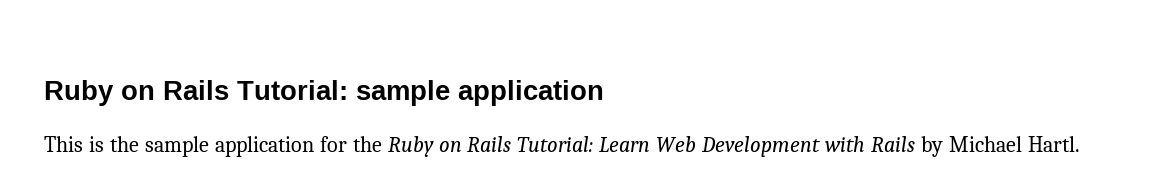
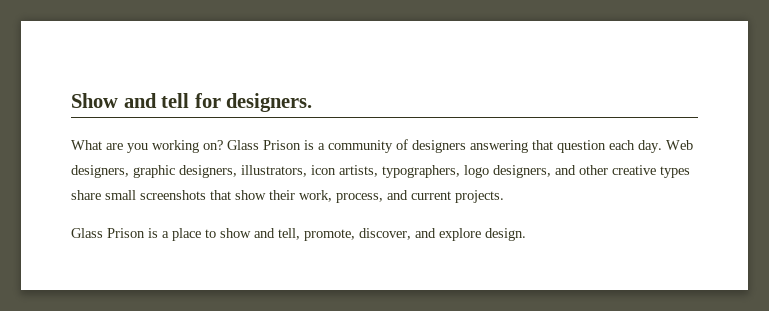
[44,80,604,106] [44,136,1080,157] Ruby on Rails Tutorial: sample application // This is the sample application for the Ruby on Rails Tutorial: Learn Web Development with Rails by Michael Hartl. -> [71,93,313,112] [71,139,693,153] [71,165,690,178] [71,190,504,203] [71,228,526,241] Show and tell for designers. // What are you working on? Glass Prison is a community of designers answering that question each day. Web designers, graphic designers, illustrators, icon artists, typographers, logo designers, and other creative types share small screenshots that show their work, process, and current projects. // Glass Prison is a place to show and tell, promote, discover, and explore design.

